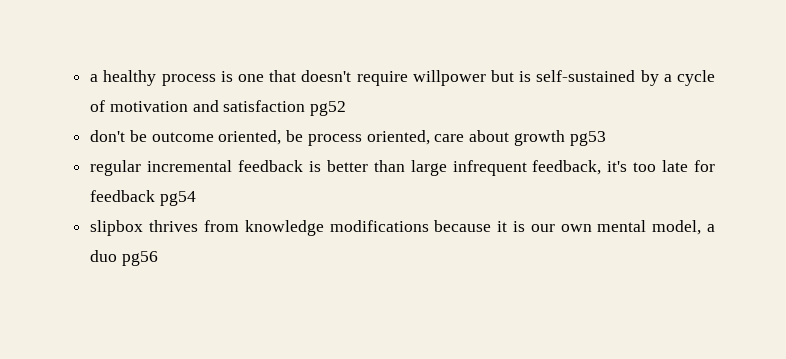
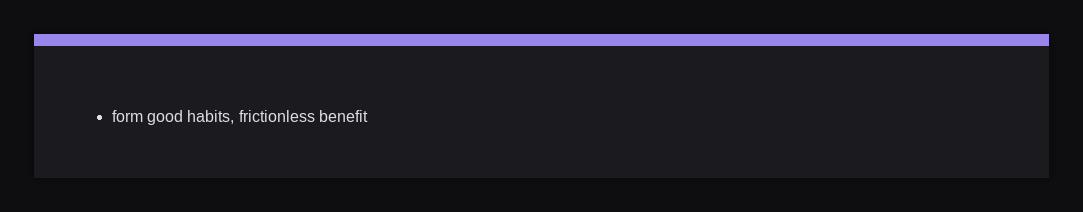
[90,70,715,86] [90,100,347,116] [90,130,606,146] [90,160,716,176] [90,190,196,206] [90,220,715,236] [90,250,158,266] a healthy process is one that doesn't require willpower but is self-sustained by a cycle of motivation and satisfaction pg52 // don't be outcome oriented, be process oriented, care about growth pg53 // regular incremental feedback is better than large infrequent feedback, it's too late for feedback pg54 // slipbox thrives from knowledge modifications because it is our own mental model, a duo pg56 -> [111,110,368,125] form good habits, frictionless benefit

